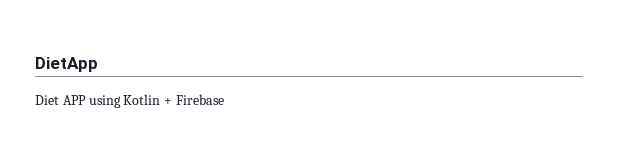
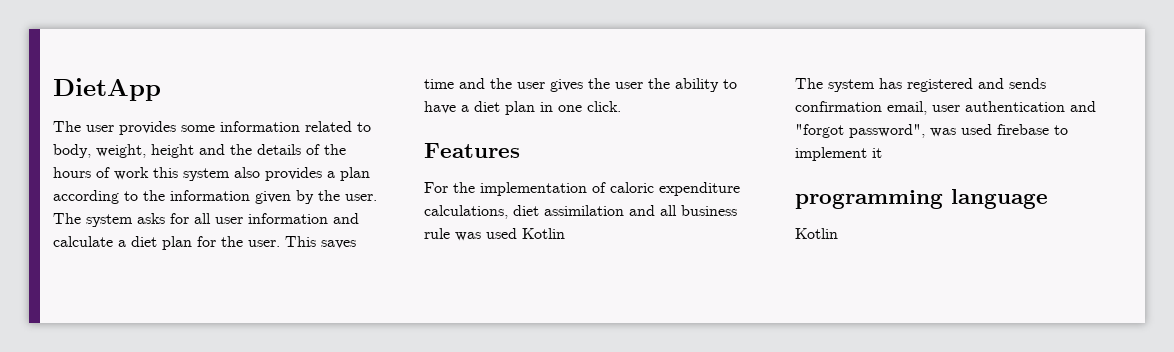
[35,94,224,108] Diet APP using Kotlin + Firebase -> [53,121,371,135] [53,144,346,158] [53,167,370,181] [53,190,377,204] [53,213,359,227] [53,236,356,250] [424,78,737,92] [424,101,621,115] [424,143,520,158] [424,182,740,196] [424,205,737,219] [424,228,565,241] [795,78,1046,92] [795,101,1096,115] [795,124,1068,138] [795,147,882,161] [795,189,1048,209] [795,228,838,239] The user provides some information related to body, weight, height and the details of the hours of work this system also provides a plan according to the information given by the user. The system asks for all user information and calculate a diet plan for the user. This saves time and the user gives the user the ability to have a diet plan in one click. // Features // For the implementation of caloric expenditure calculations, diet assimilation and all business rule was used Kotlin // The system has registered and sends confirmation email, user authentication and "forgot password", was used firebase to implement it // programming language // Kotlin

